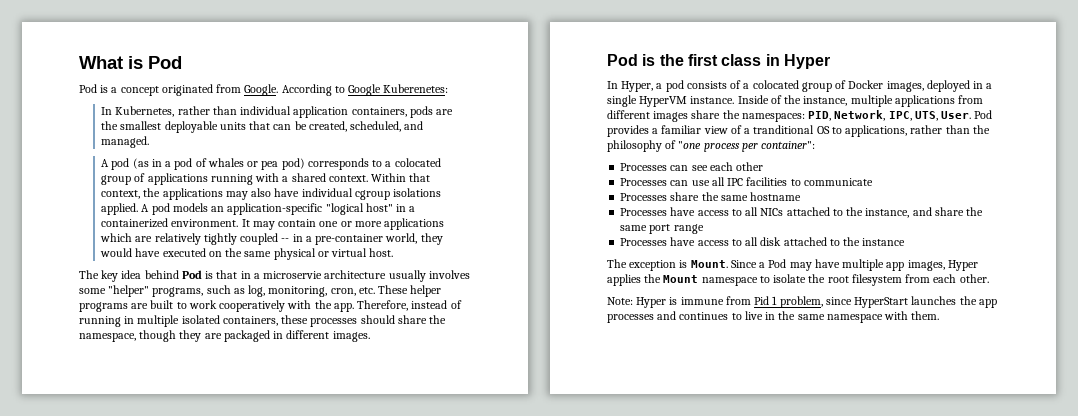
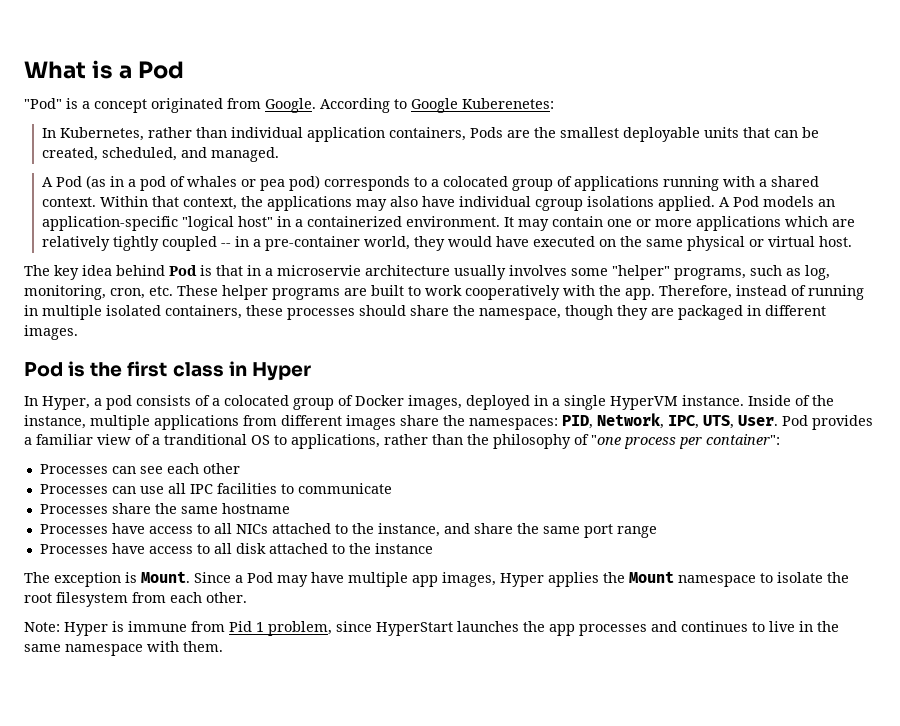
(143, 62) none -> [119,65,133,79] a
[79,84,97,93] Pod -> [24,98,62,109] "Pod"
[409,106,433,118] pods -> [469,127,503,138] Pods
[111,158,130,170] pod -> [55,176,82,187] Pod
[151,203,170,215] pod -> [732,196,759,207] Pod

